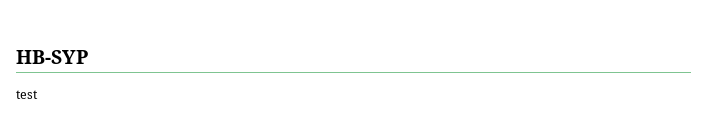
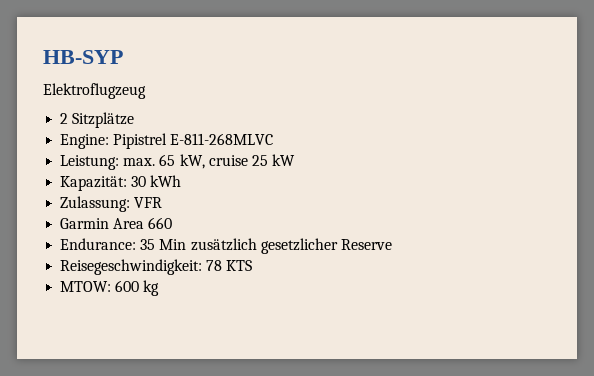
[16,90,38,99] test -> [43,83,146,99] [60,112,135,128] [60,133,274,149] [60,154,296,170] [60,175,182,191] [60,196,163,212] [60,217,173,229] [60,238,392,254] [60,259,253,275] [60,280,160,296] Elektroflugzeug // 2 Sitzplätze // Engine: Pipistrel E-811-268MLVC // Leistung: max. 65 kW, cruise 25 kW // Kapazität: 30 kWh // Zulassung: VFR // Garmin Area 660 // Endurance: 35 Min zusätzlich gesetzlicher Reserve // Reisegeschwindigkeit: 78 KTS // MTOW: 600 kg

